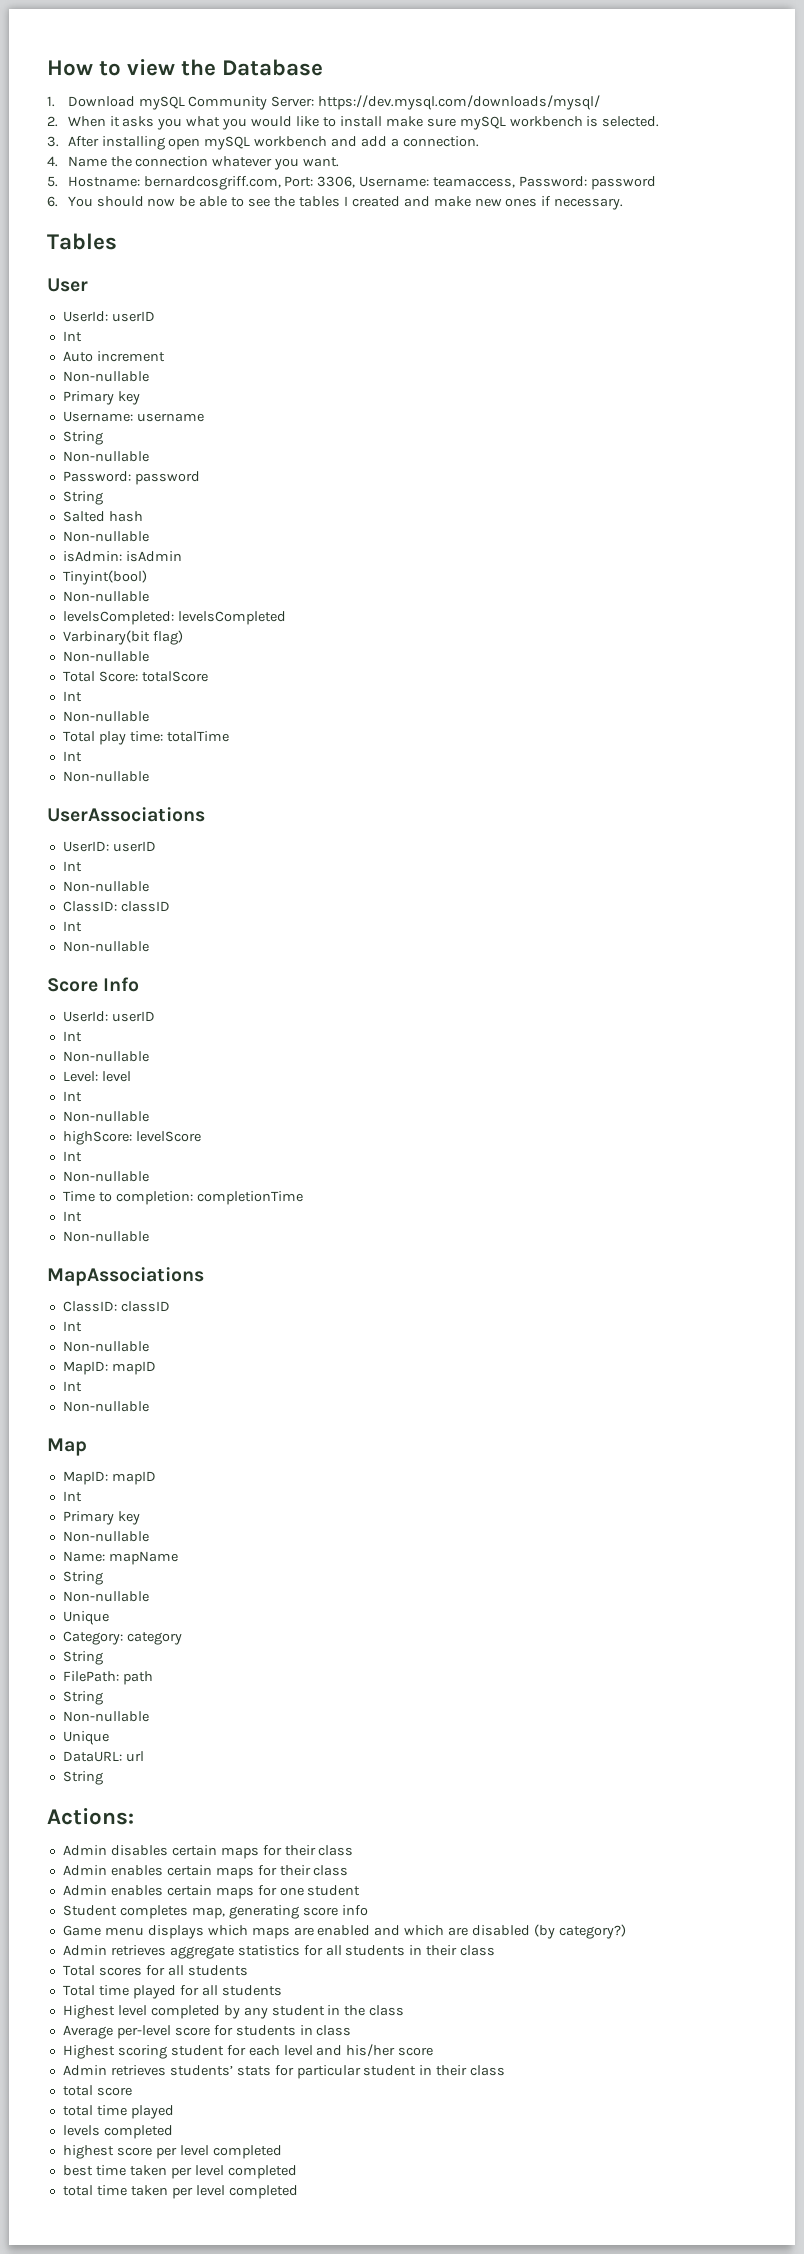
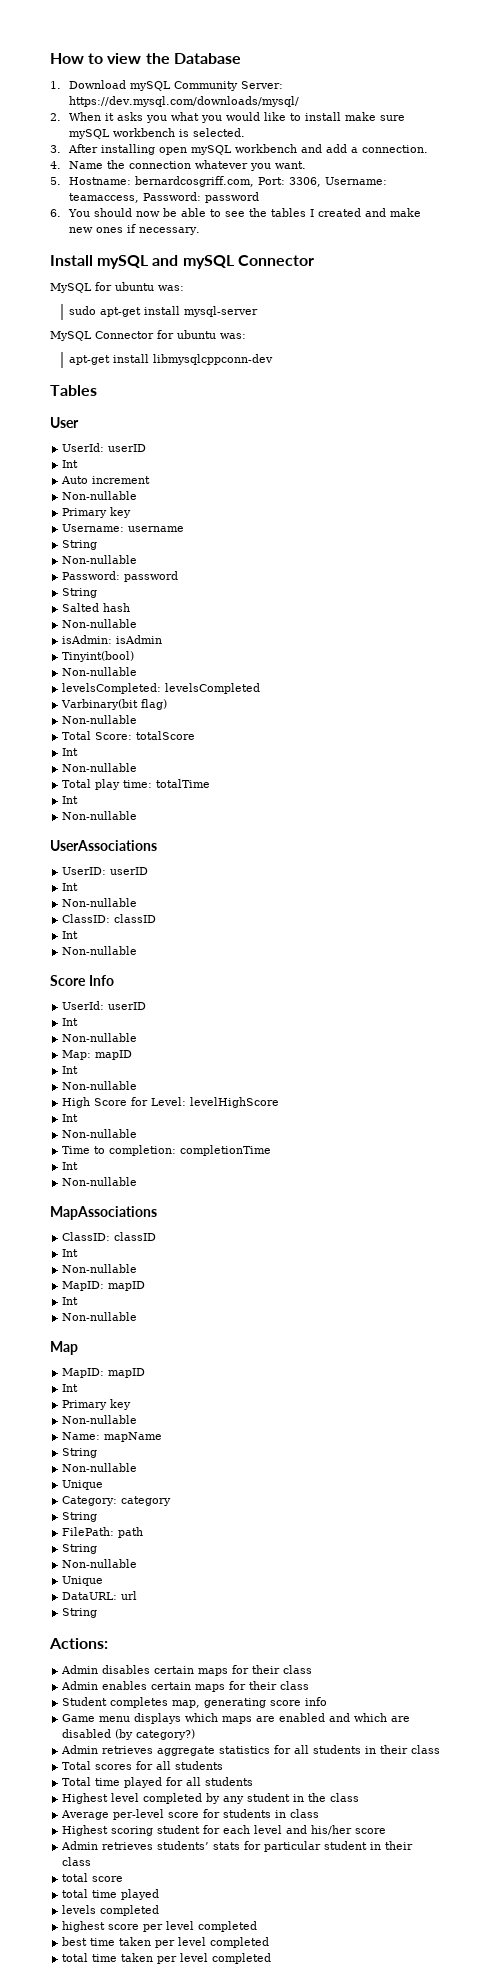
(624, 204) none -> [50,255,314,269] [50,282,184,293] [68,306,258,317] [50,330,246,341] [68,354,273,365] // Install mySQL and mySQL Connector // MySQL for ubuntu was: // sudo apt-get install mysql-server // MySQL Connector for ubuntu was: // apt-get install libmysqlcppconn-dev
[62,1071,131,1082] [62,1091,82,1102] [62,1111,149,1122] [62,1131,201,1145] Level: level // Int // Non-nullable // highScore: levelScore -> [62,1050,133,1060] [62,1066,79,1074] [62,1081,138,1090] [62,1097,280,1108] Map: mapID // Int // Non-nullable // High Score for Level: levelHighScore
[62,1885,361,1899] // Admin enables certain maps for one student -> (310, 1685) none

